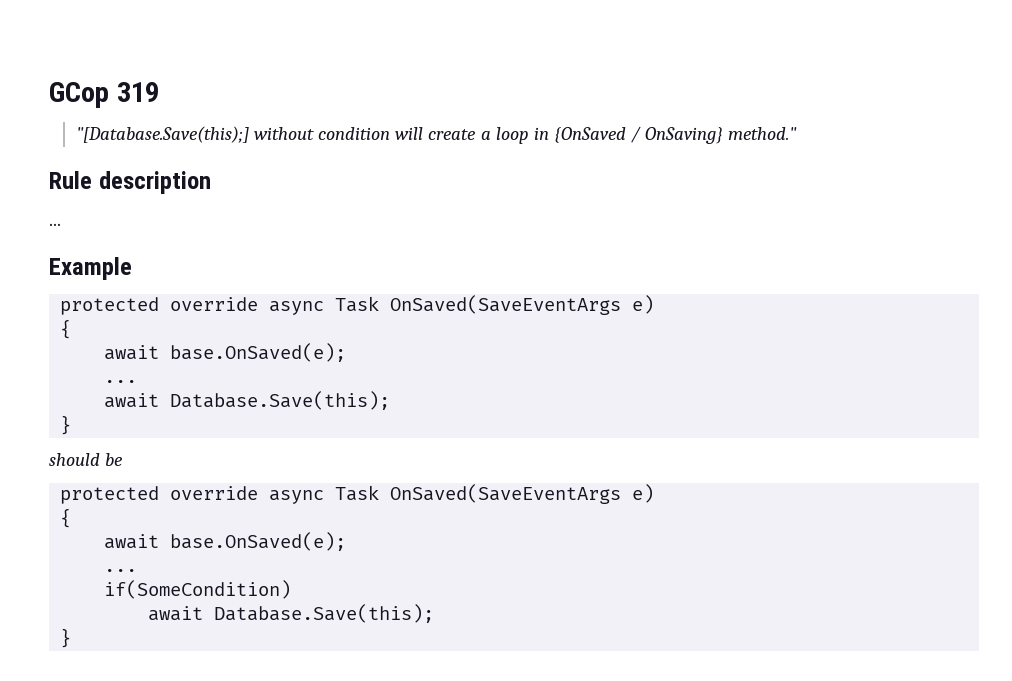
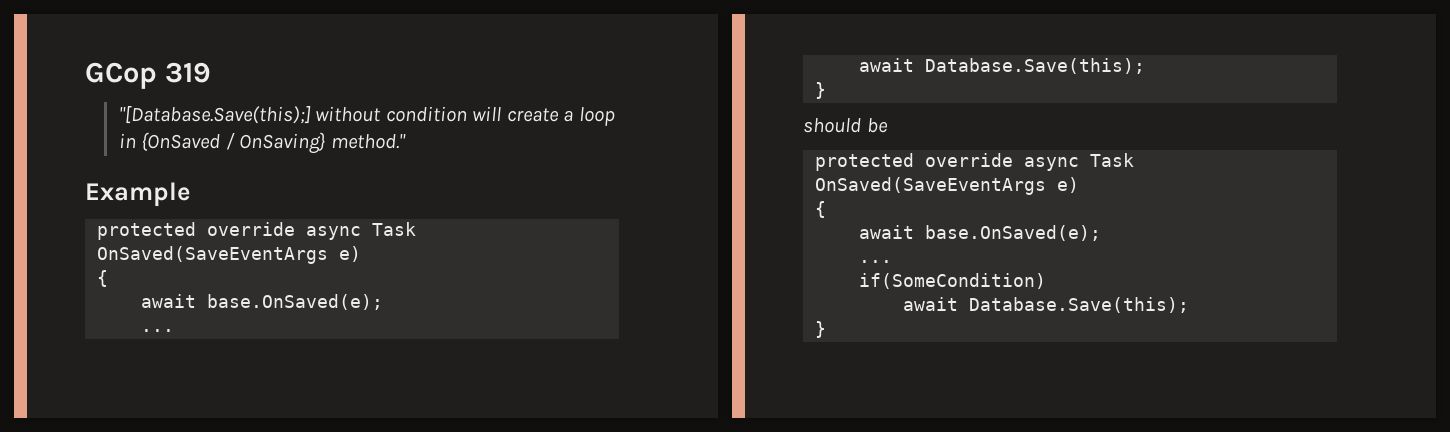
[49,171,211,194] [49,223,61,226] // Rule description // ... -> (406, 141) none

